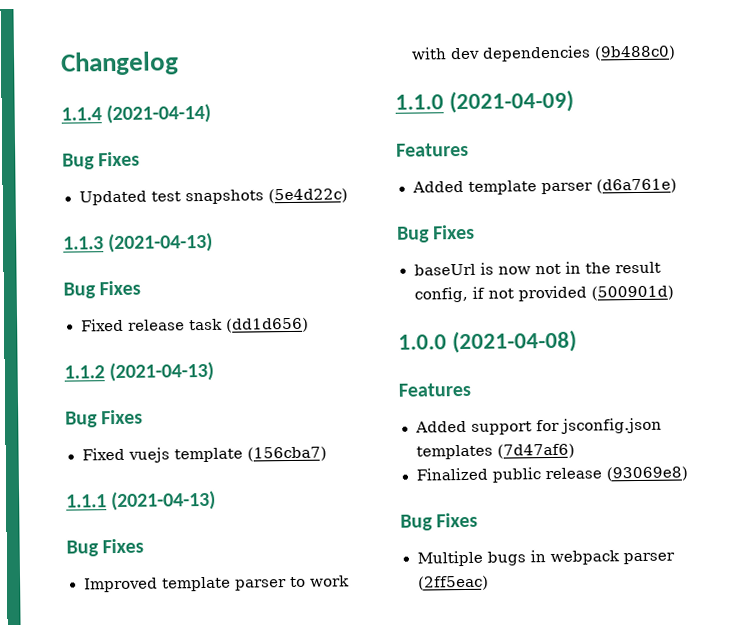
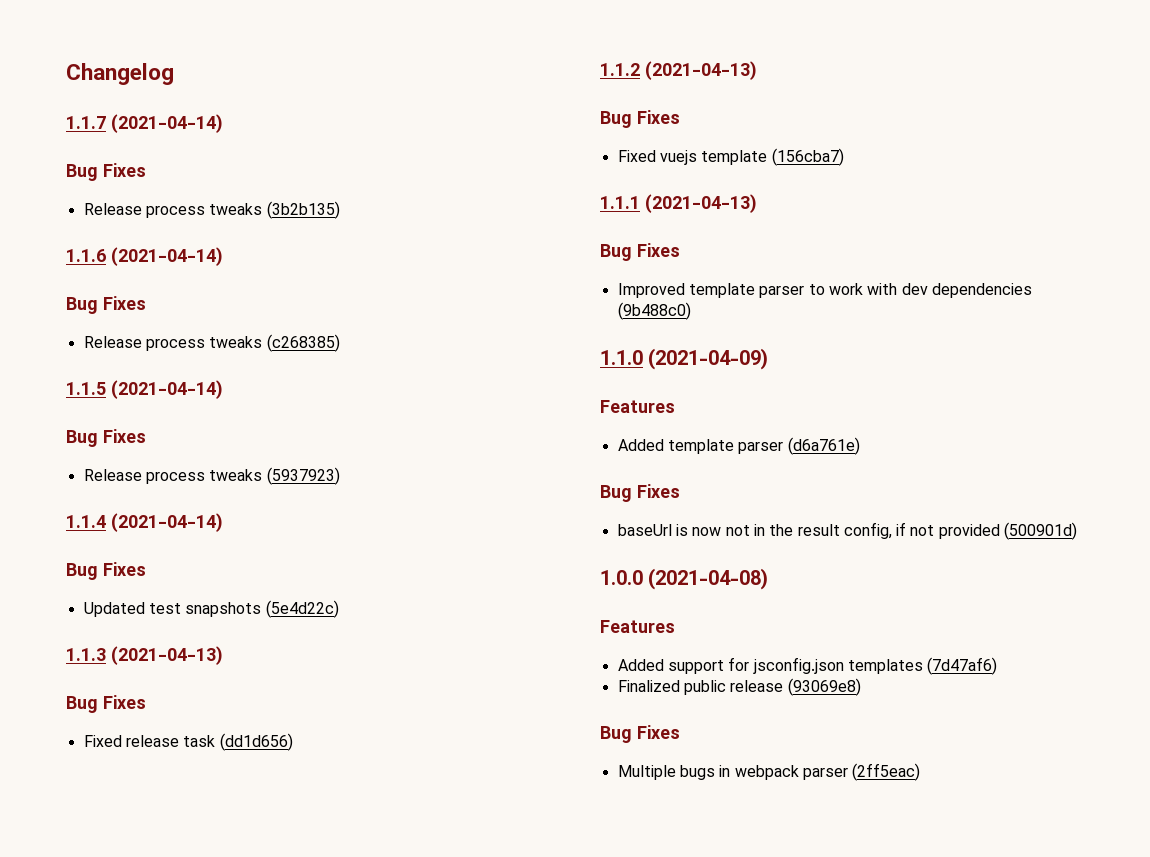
(179, 63) none -> [66,114,223,133] [66,163,146,181] [83,201,340,219] [66,247,223,266] [66,296,146,314] [83,334,340,352] [66,380,223,399] [66,429,146,447] [83,467,340,485] // 1.1.7 (2021-04-14) // Bug Fixes // Release process tweaks (3b2b135) // 1.1.6 (2021-04-14) // Bug Fixes // Release process tweaks (c268385) // 1.1.5 (2021-04-14) // Bug Fixes // Release process tweaks (5937923)

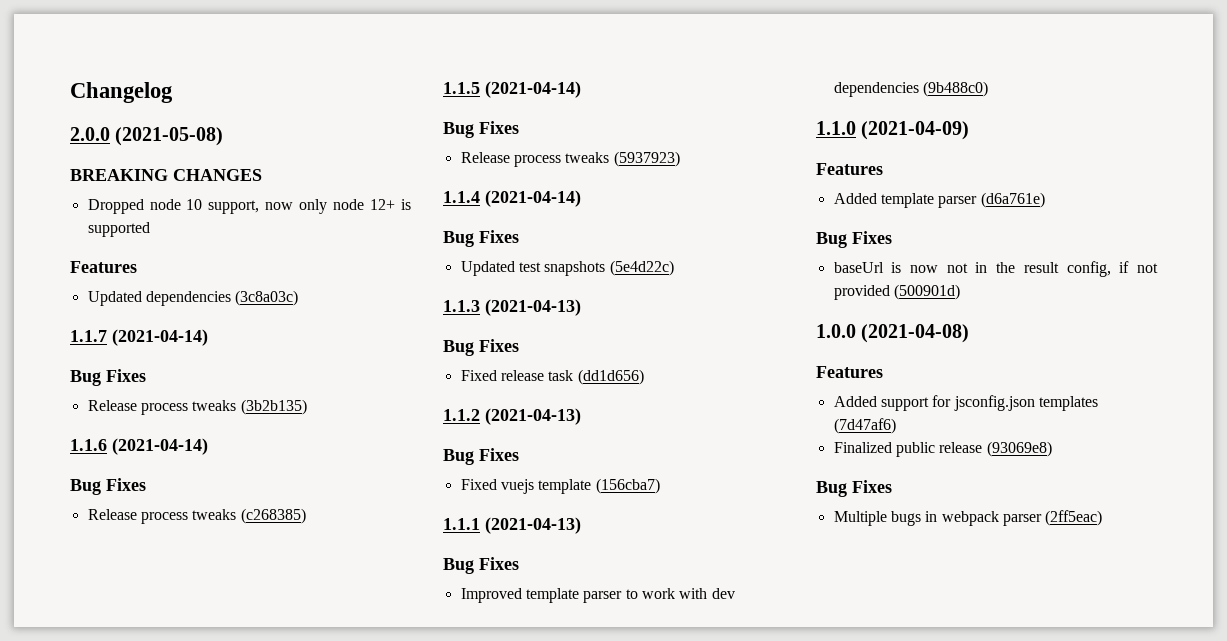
(174, 74) none -> [70,127,224,146] [70,169,262,181] [87,199,412,214] [87,222,150,237] [70,261,137,273] [87,290,299,306] // 2.0.0 (2021-05-08) // BREAKING CHANGES // Dropped node 10 support, now only node 12+ is supported // Features // Updated dependencies (3c8a03c)

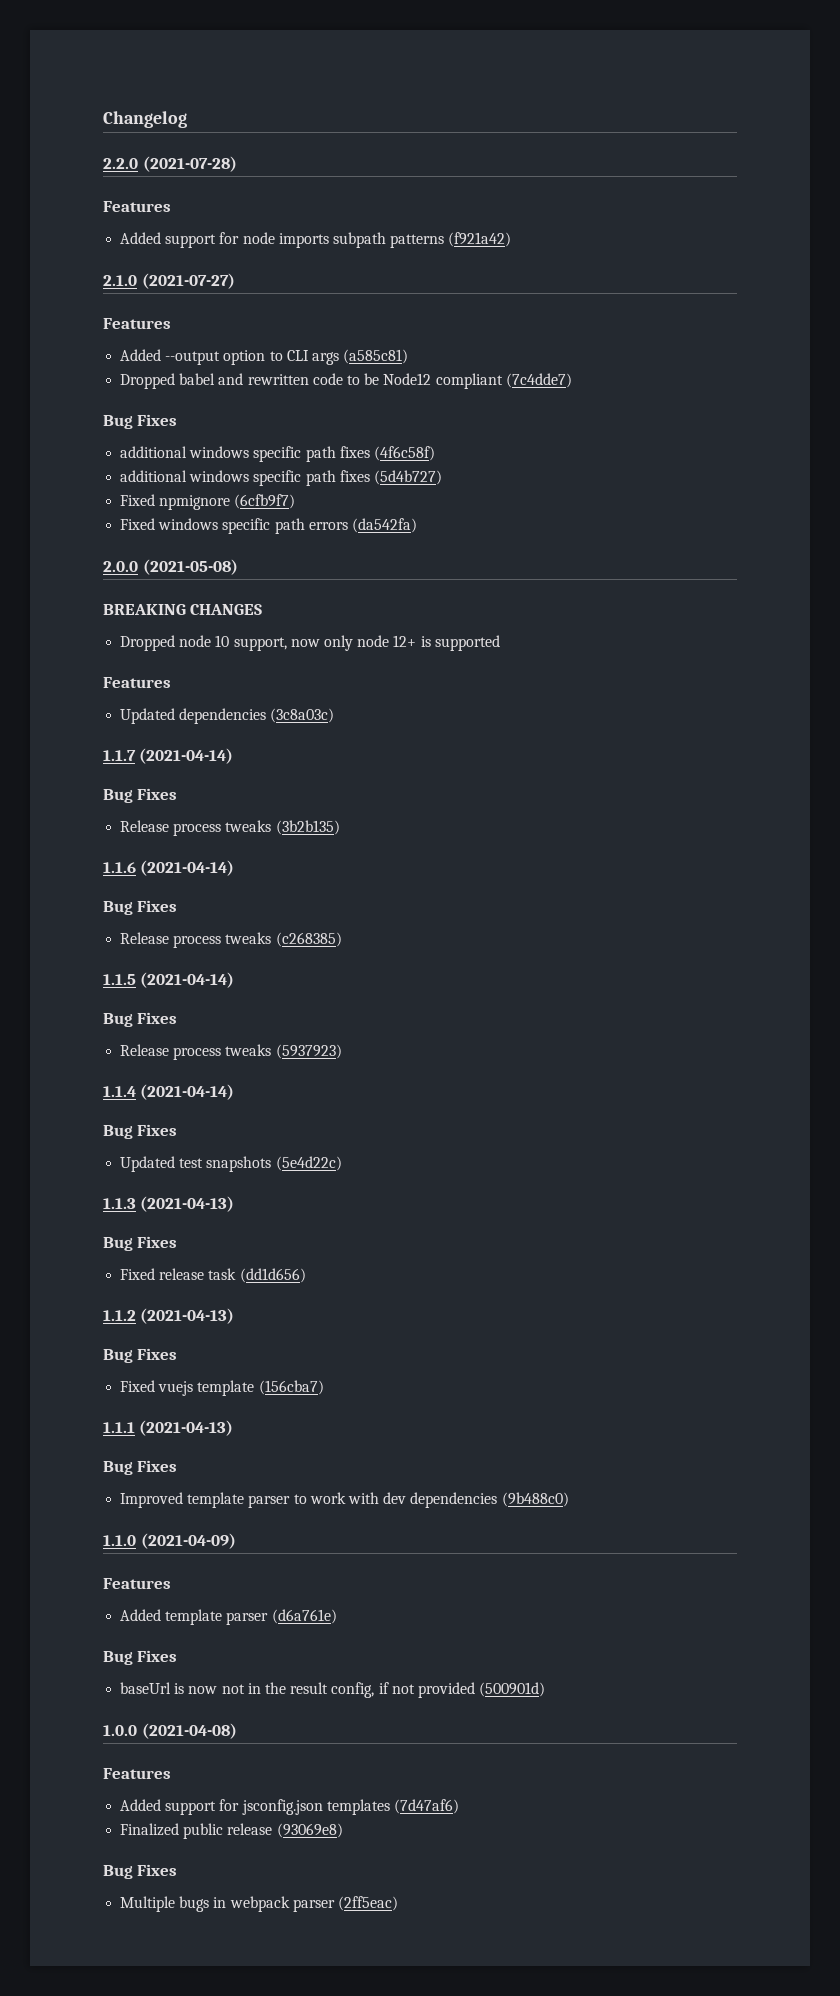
(173, 92) none -> [103,156,237,172] [103,201,171,212] [120,232,512,248] [103,273,235,289] [103,318,171,329] [120,349,409,365] [120,373,572,389] [103,414,178,429] [120,446,435,462] [120,470,442,486] [120,494,296,510] [120,518,417,534] // 2.2.0 (2021-07-28) // Features // Added support for node imports subpath patterns (f921a42) // 2.1.0 (2021-07-27) // Features // Added --output option to CLI args (a585c81) // Dropped babel and rewritten code to be Node12 compliant (7c4dde7) // Bug Fixes // additional windows specific path fixes (4f6c58f) // additional windows specific path fixes (5d4b727) // Fixed npmignore (6cfb9f7) // Fixed windows specific path errors (da542fa)

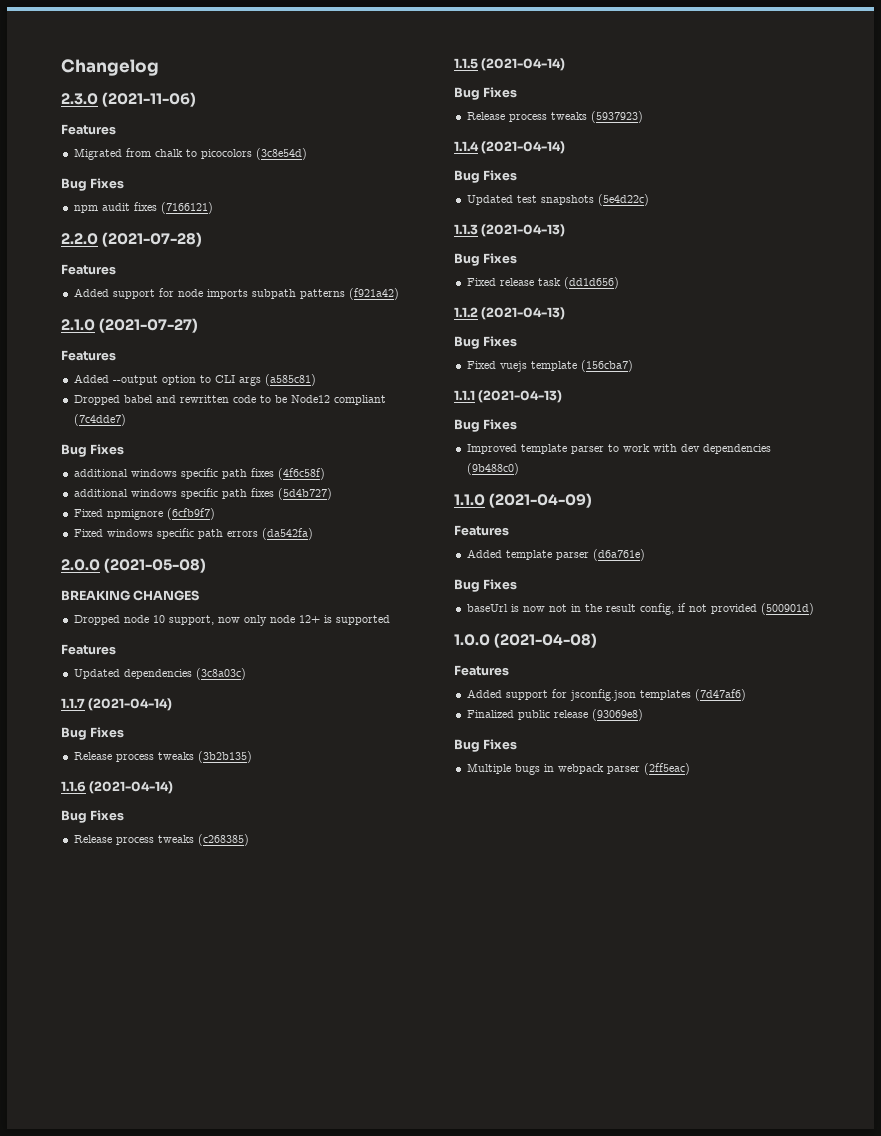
(187, 119) none -> [61,92,196,107] [61,124,116,135] [73,148,307,160] [61,178,125,191] [73,202,213,214] // 2.3.0 (2021-11-06) // Features // Migrated from chalk to picocolors (3c8e54d) // Bug Fixes // npm audit fixes (7166121)

